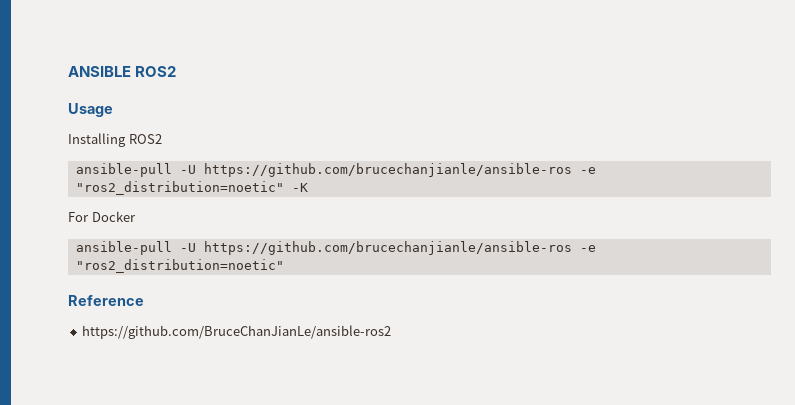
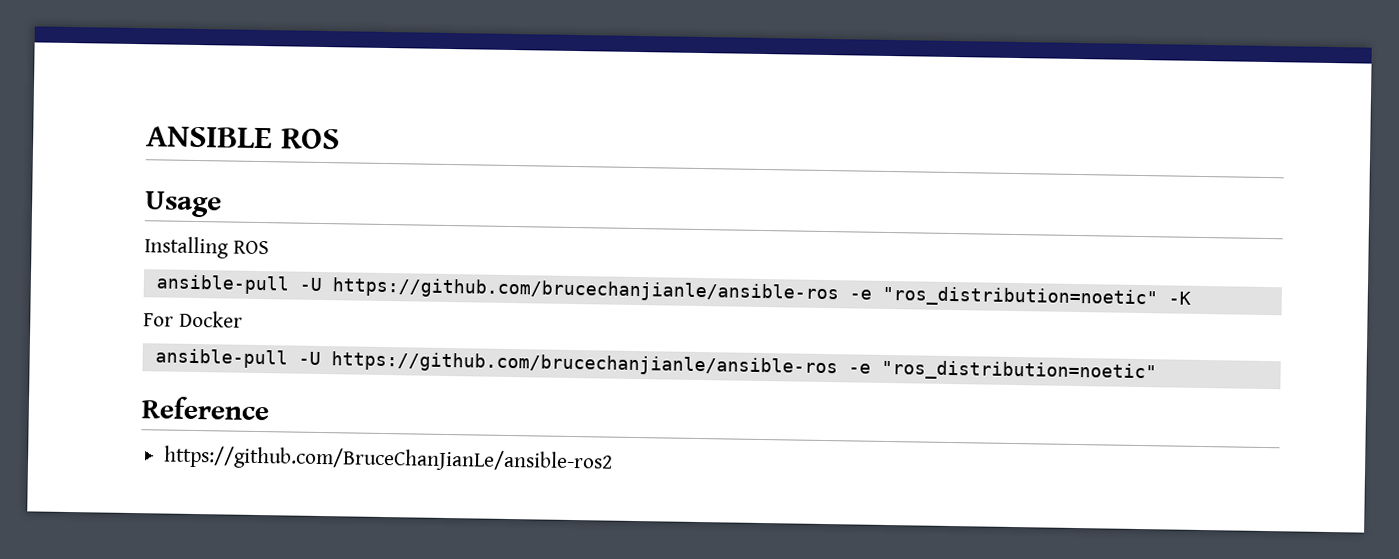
[135,66,177,77] ROS2 -> [281,128,340,150] ROS
[128,134,162,144] [75,163,596,177] [75,181,284,195] ROS2 // ansible-pull -U https://github.com/brucechanjianle/ansible-ros -e "ros2_distribution=noetic" -> [232,240,269,255] [155,274,1158,309] ROS // ansible-pull -U https://github.com/brucechanjianle/ansible-ros -e "ros_distribution=noetic"
[75,259,284,273] "ros2_distribution=noetic" -> [880,359,1157,383] "ros_distribution=noetic"

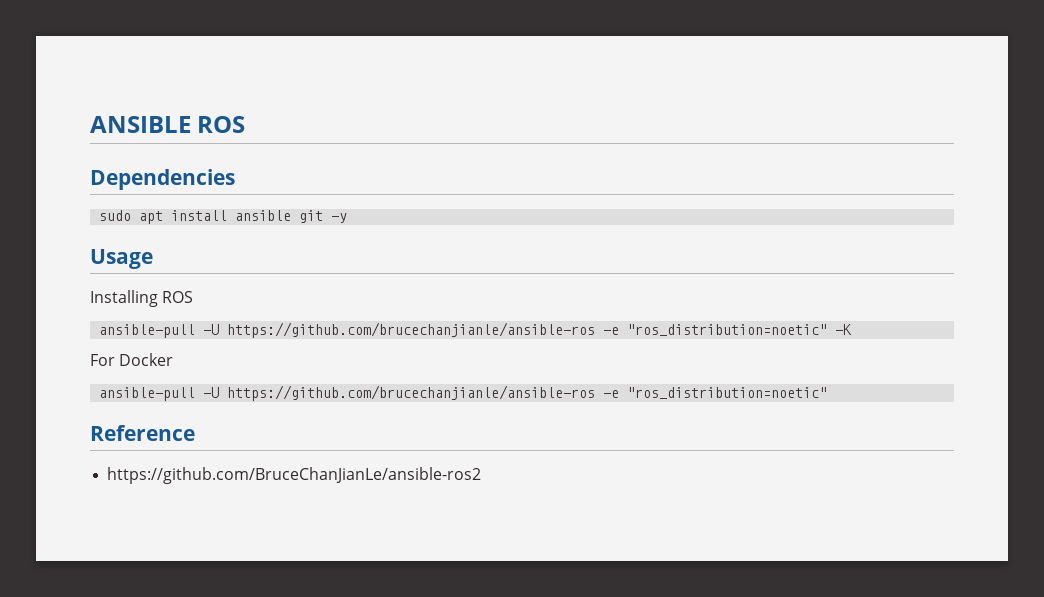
(340, 139) none -> [90,169,235,190] [99,210,348,224] // Dependencies // sudo apt install ansible git -y

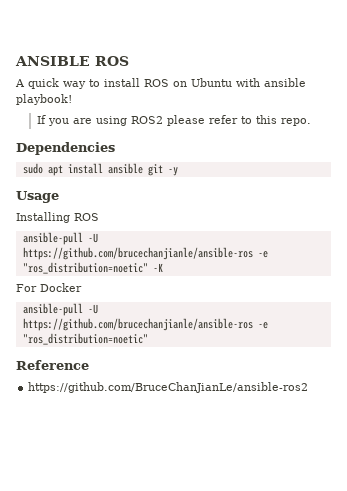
(246, 124) none -> [15,78,306,89] [16,94,72,105] [36,115,311,126] // A quick way to install ROS on Ubuntu with ansible playbook! // If you are using ROS2 please refer to this repo.

